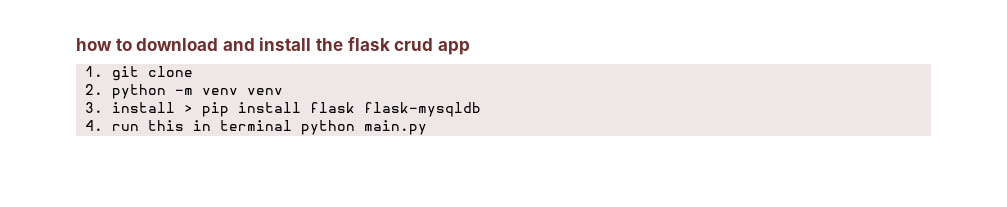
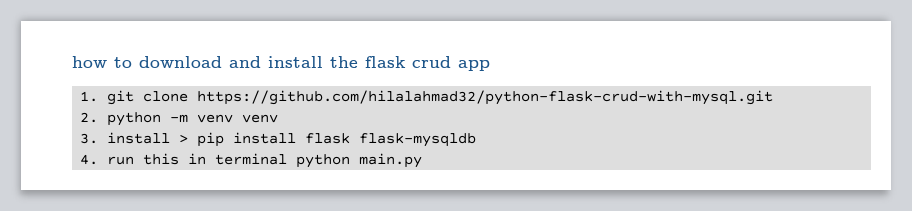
(193, 71) none -> [197,90,774,105] https://github.com/hilalahmad32/python-flask-crud-with-mysql.git

